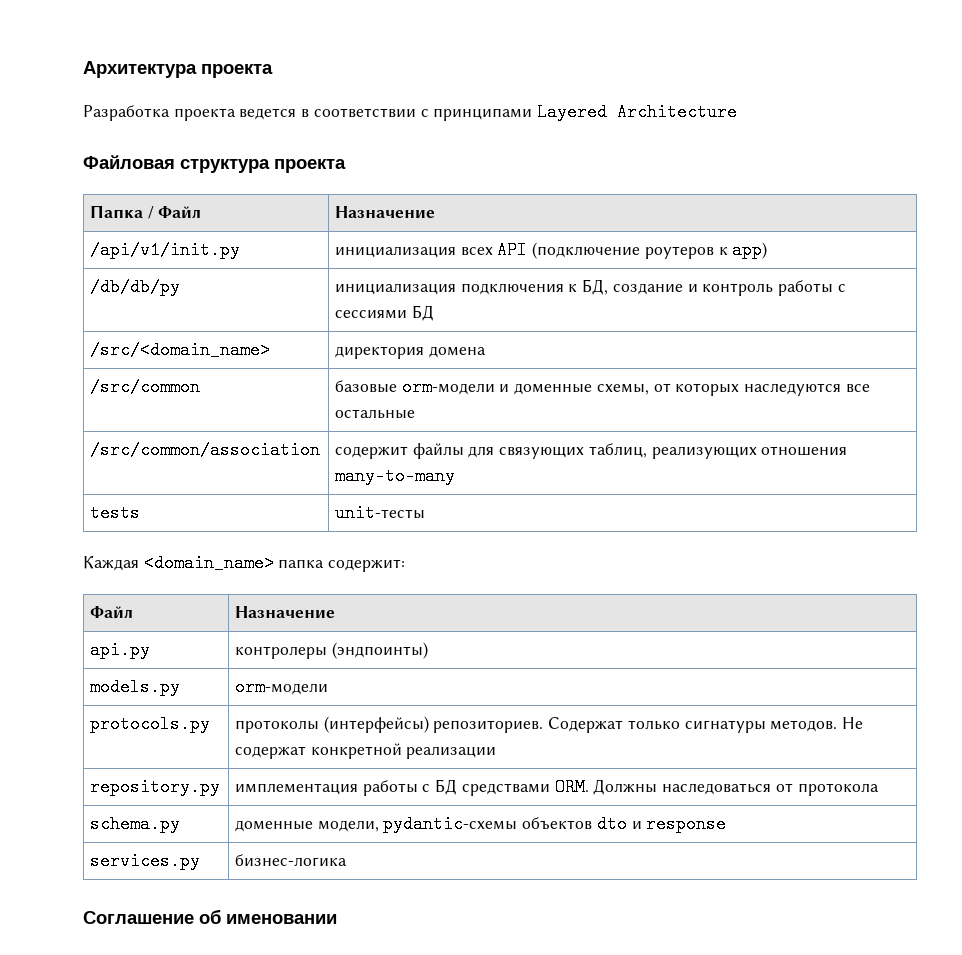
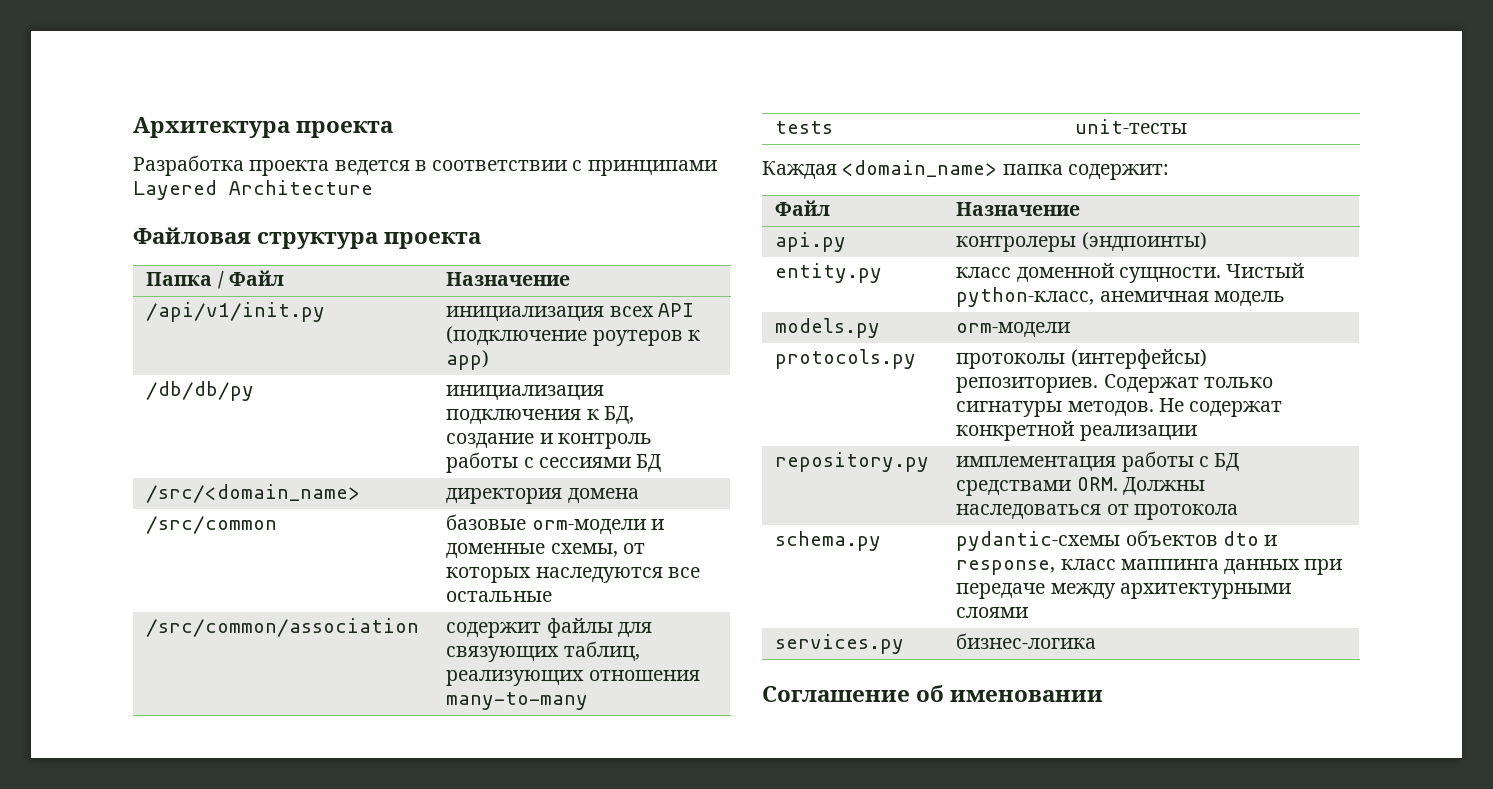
(428, 650) none -> [775,263,883,283] [956,263,1305,283] [956,287,1285,307] // entity.py | класс доменной сущности. Чистый python-класс, анемичная модель
[235,820,379,832] доменные модели, -> (882, 541) none
[646,815,727,833] response -> [956,559,1343,575] [956,583,1291,599] [956,607,1029,618] response, класс маппинга данных при передаче между архитектурными слоями

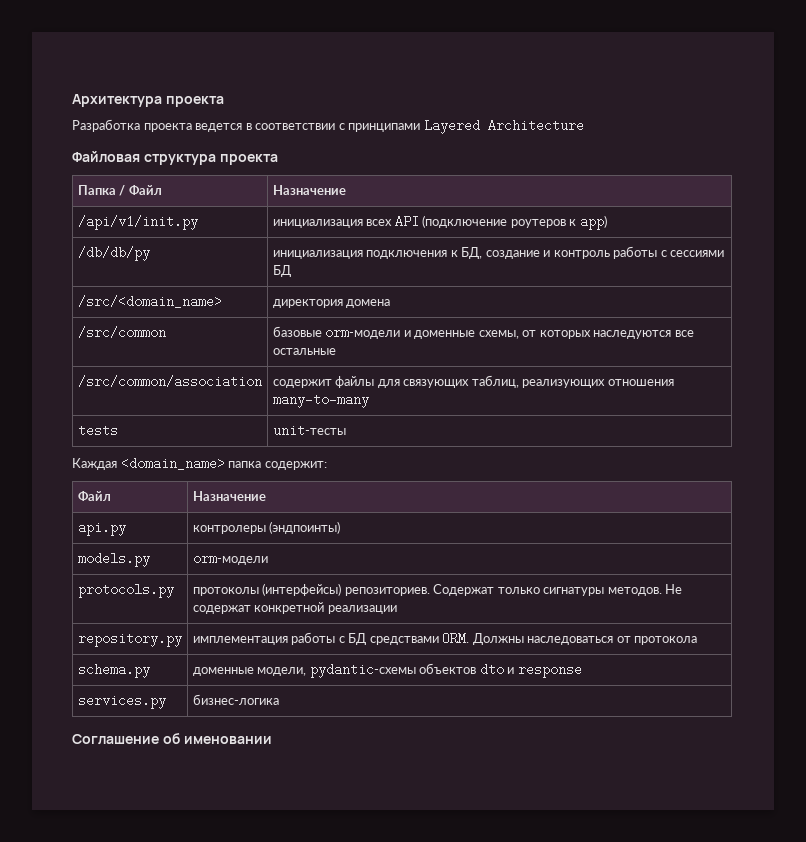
[775,263,883,283] [956,263,1305,283] [956,287,1285,307] // entity.py | класс доменной сущности. Чистый python-класс, анемичная модель -> (341, 527) none
(882, 541) none -> [192,667,307,676] доменные модели,
[956,559,1343,575] [956,583,1291,599] [956,607,1029,618] response, класс маппинга данных при передаче между архитектурными слоями -> [517,663,582,678] response

